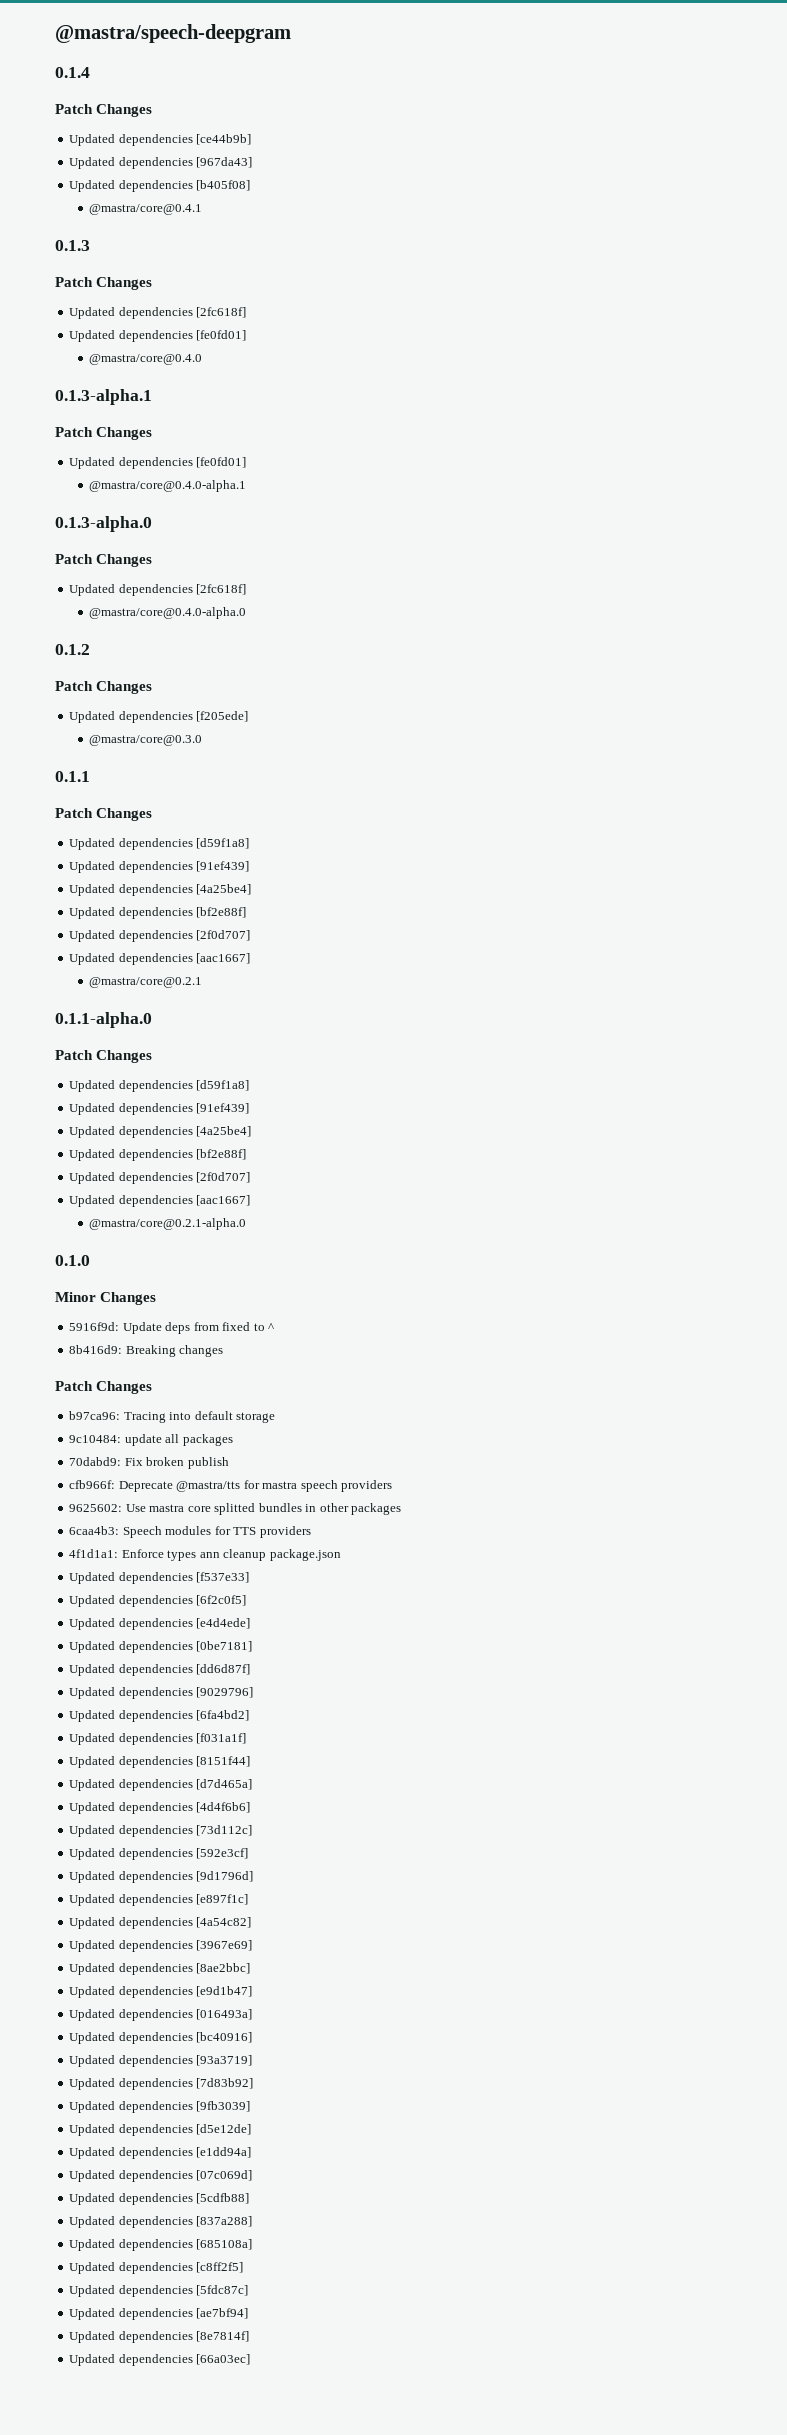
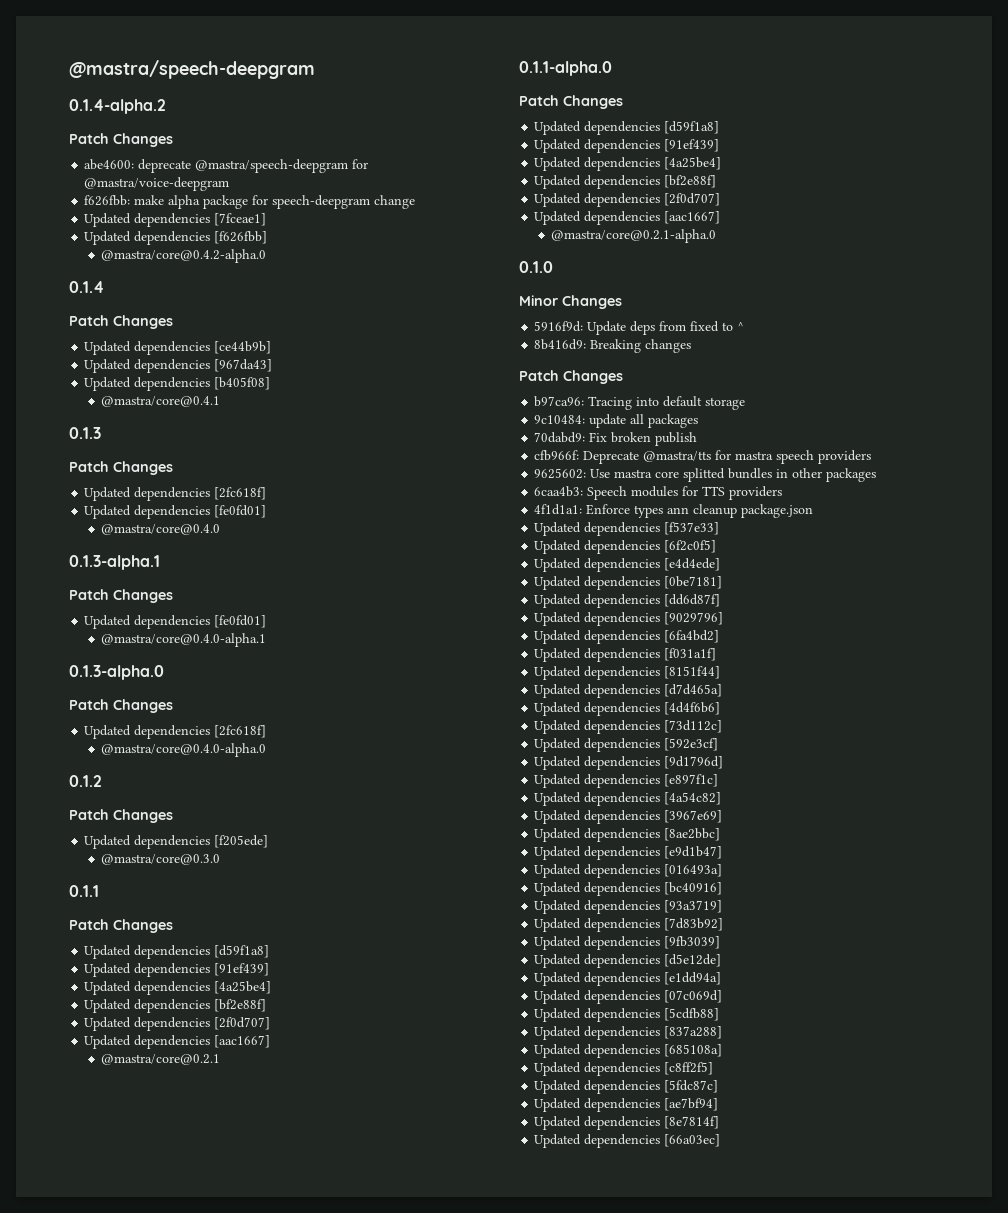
[55,24,291,43] @mastra/speech-deepgram -> [69,60,315,79] [69,99,166,114] [69,133,173,147] [84,159,369,173] [84,177,230,191] [84,195,416,209] [84,213,267,227] [84,231,268,245] [101,249,267,263] @mastra/speech-deepgram // 0.1.4-alpha.2 // Patch Changes // abe4600: deprecate @mastra/speech-deepgram for @mastra/voice-deepgram // f626fbb: make alpha package for speech-deepgram change // Updated dependencies [7fceae1] // Updated dependencies [f626fbb] // @mastra/core@0.4.2-alpha.0

